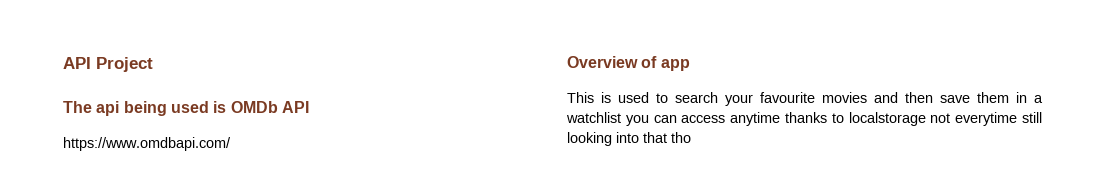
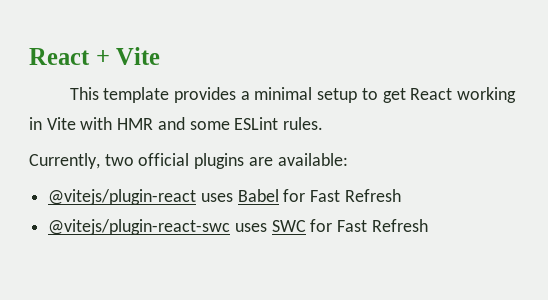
[63,57,153,72] [63,101,309,116] [63,137,231,151] [567,56,690,71] [567,92,1043,106] [566,112,1042,126] [567,132,691,146] API Project // The api being used is OMDb API // https://www.omdbapi.com/ // Overview of app // This is used to search your favourite movies and then save them in a watchlist you can access anytime thanks to localstorage not everytime still looking into that tho -> [29,47,161,65] [69,87,517,103] [29,117,324,130] [29,153,348,169] [48,189,401,205] [48,219,428,235] React + Vite // This template provides a minimal setup to get React working in Vite with HMR and some ESLint rules. // Currently, two official plugins are available: // @vitejs/plugin-react uses Babel for Fast Refresh // @vitejs/plugin-react-swc uses SWC for Fast Refresh

